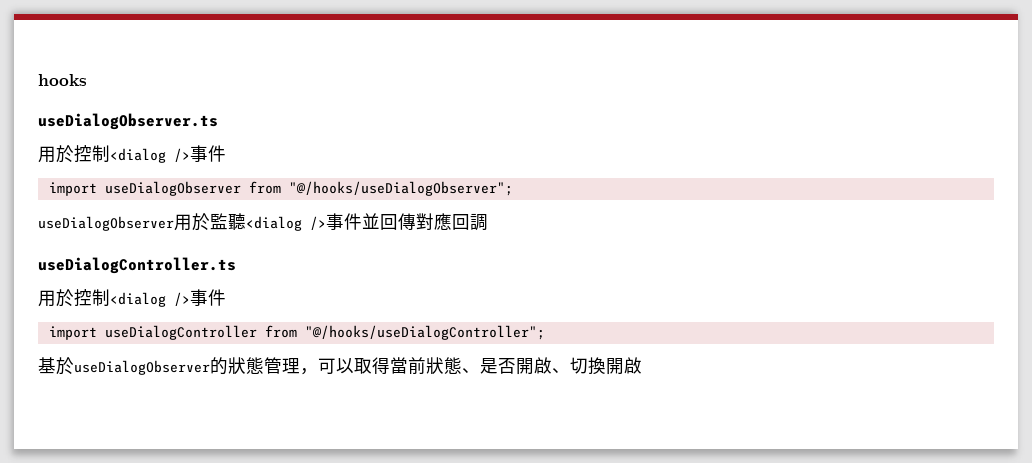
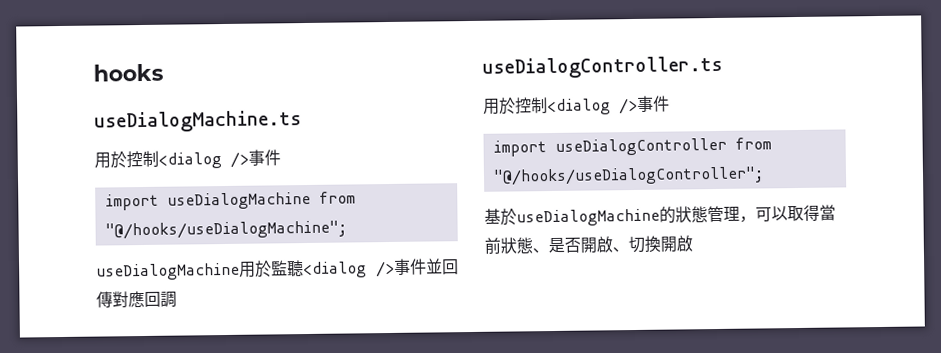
[38,113,218,130] [38,145,226,163] [48,181,513,196] [38,216,174,231] useDialogObserver.ts // 用於控制<dialog />事件 // import useDialogObserver from "@/hooks/useDialogObserver"; // useDialogObserver -> [94,110,302,133] [94,149,281,169] [104,191,356,211] [104,220,347,240] [96,262,240,281] useDialogMachine.ts // 用於控制<dialog />事件 // import useDialogMachine from "@/hooks/useDialogMachine"; // useDialogMachine
[74,360,210,375] useDialogObserver -> [516,208,660,227] useDialogMachine

